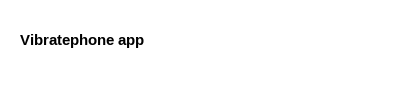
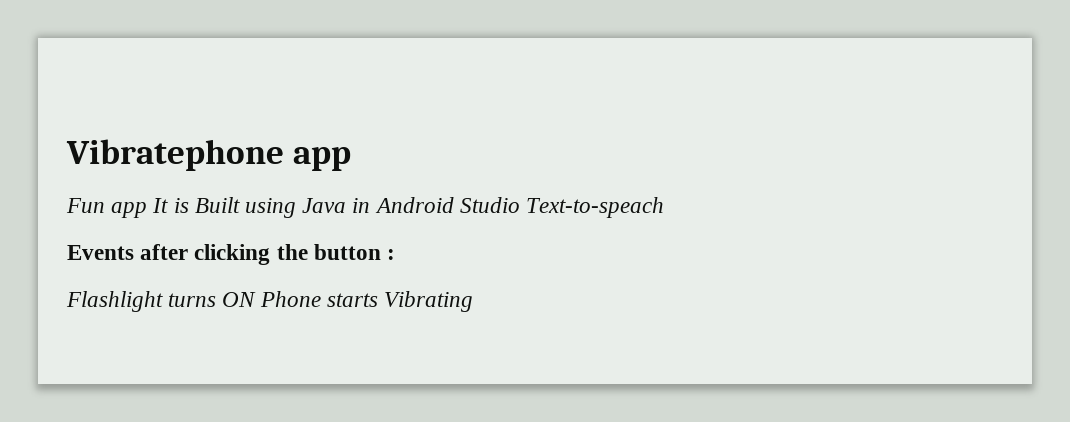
(145, 42) none -> [66,197,665,218] [67,244,396,265] [66,291,474,312] // Fun app It is Built using Java in Android Studio Text-to-speach // Events after clicking the button : // Flashlight turns ON Phone starts Vibrating

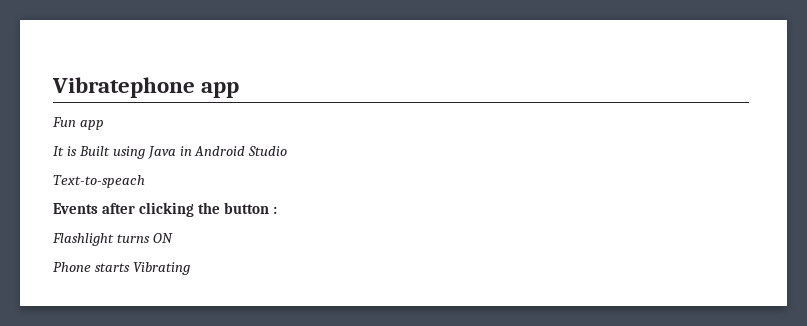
(148, 210) none -> (104, 125) //
(520, 205) none -> (288, 151) //
(257, 299) none -> (173, 238) //

